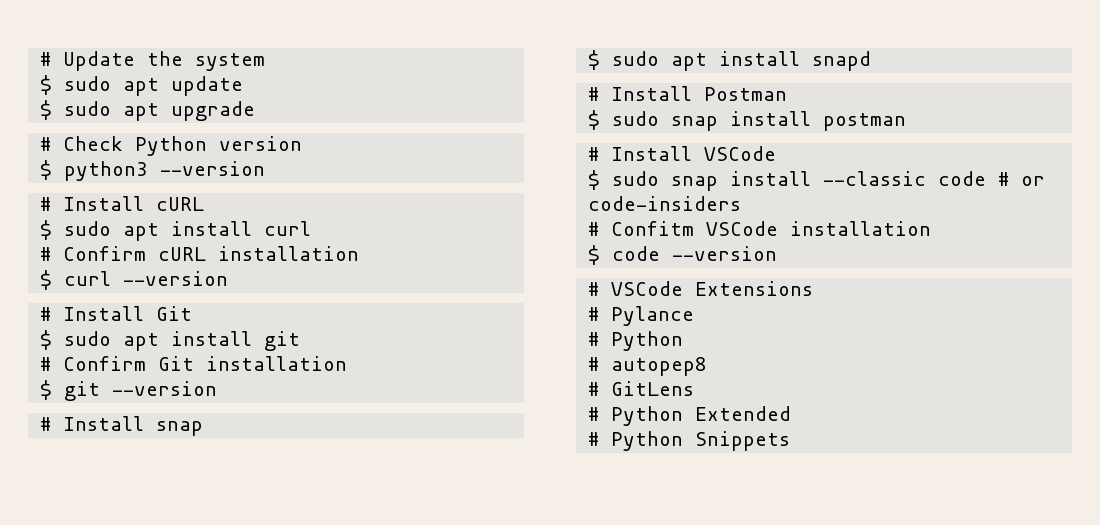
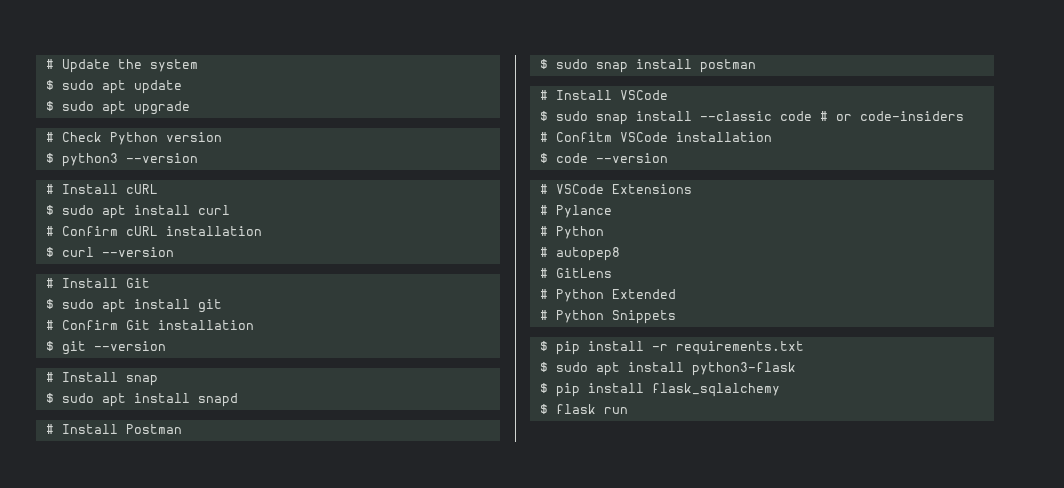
(791, 441) none -> [539,341,804,355] [539,362,796,376] [539,383,780,397] [539,404,628,414] // $ pip install -r requirements.txt // $ sudo apt install python3-flask // $ pip install flask_sqlalchemy // $ flask run

